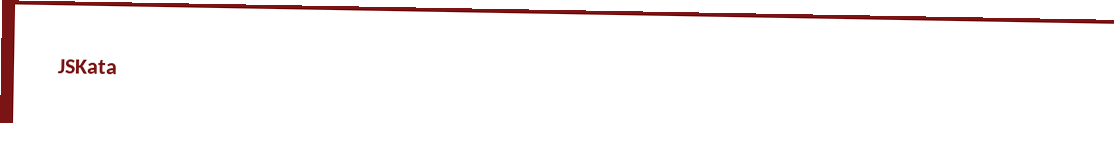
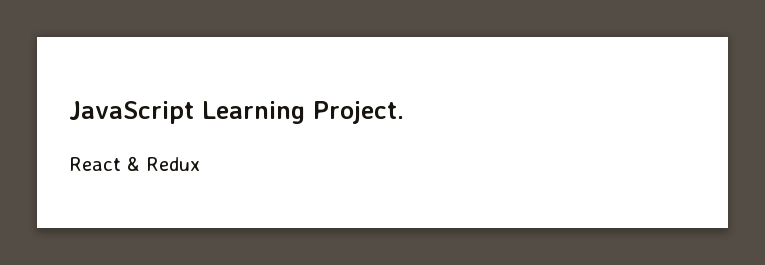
[57,59,118,75] JSKata -> [69,101,404,124] [69,156,200,171] JavaScript Learning Project. // React & Redux

